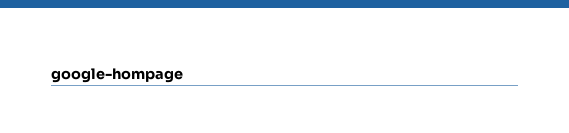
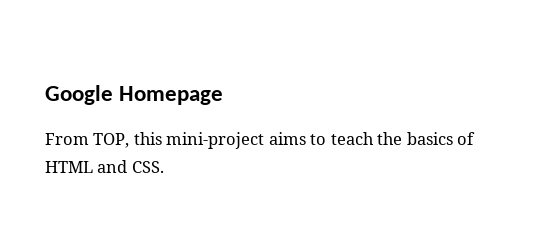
[51,68,183,83] google-hompage -> [45,85,224,105] [45,132,476,149] [45,160,164,173] Google Homepage // From TOP, this mini-project aims to teach the basics of HTML and CSS.

